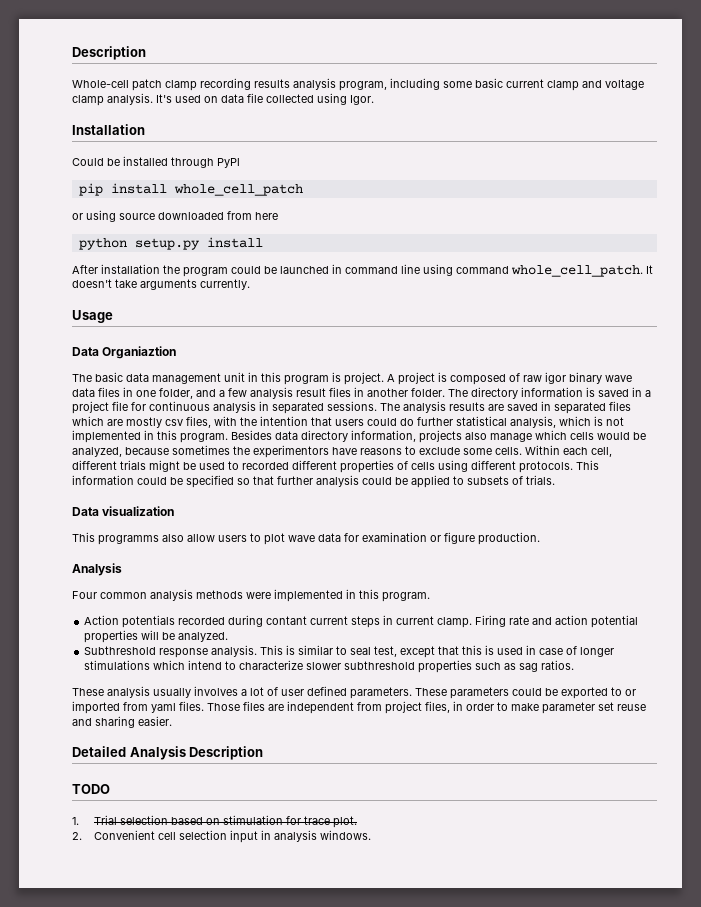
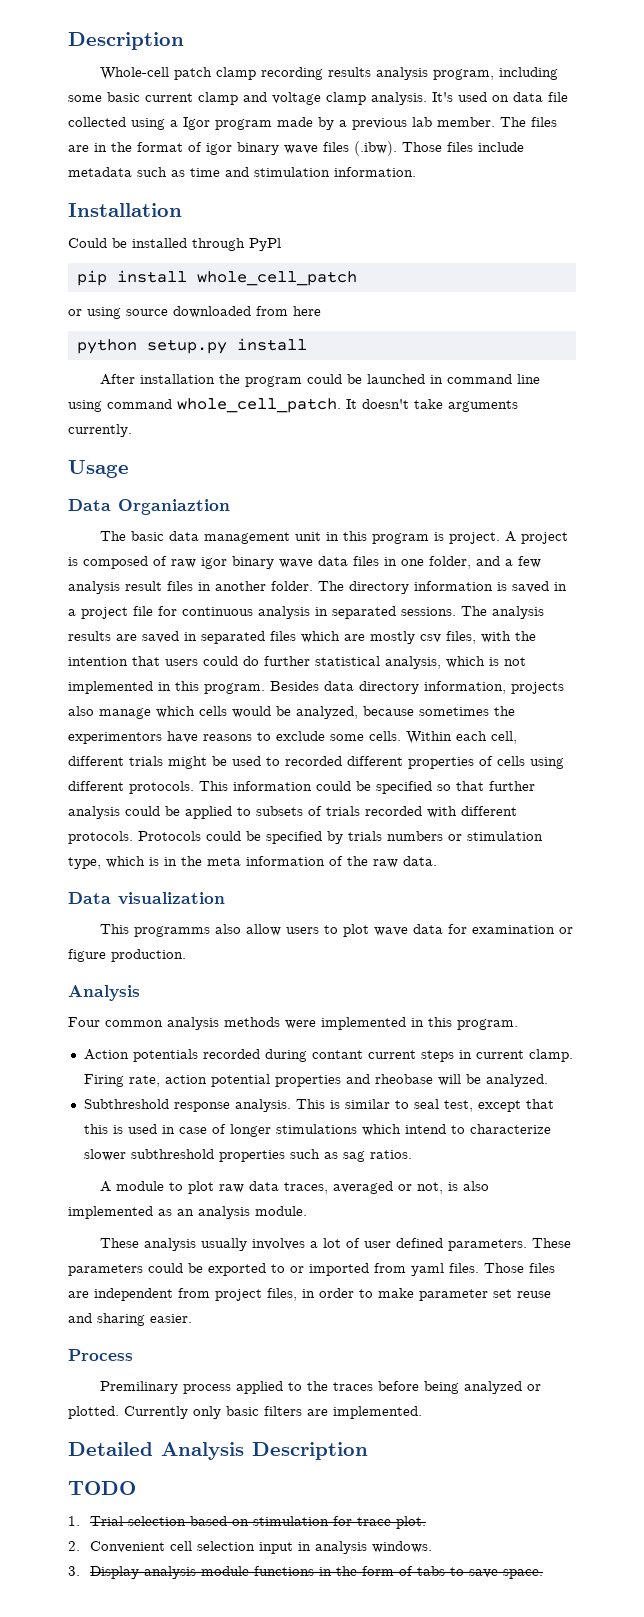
[350,95,374,105] Igor. -> [170,117,557,130] [68,141,524,156] [68,167,416,177] a Igor program made by a previous lab member. The files are in the format of igor binary wave files (.ibw). Those files include metadata such as time and stimulation information.
[526,475,555,485] trials. -> [326,806,517,818] [68,831,543,844] [68,856,437,869] trials recorded with different protocols. Protocols could be specified by trials numbers or stimulation type, which is in the meta information of the raw data.
[509,616,553,625] rate and -> [128,1075,160,1087] rate,
(139, 636) none -> [345,1074,433,1084] and rheobase
(575, 665) none -> [99,1181,489,1194] [68,1206,307,1219] // A module to plot raw data traces, averaged or not, is also implemented as an analysis module.
(172, 721) none -> [68,1349,133,1361] [99,1381,541,1394] [68,1406,422,1419] // Process // Premilinary process applied to the traces before being analyzed or plotted. Currently only basic filters are implemented.
(371, 835) none -> [68,1566,543,1579] // 3. Display analysis module functions in the form of tabs to save space.

